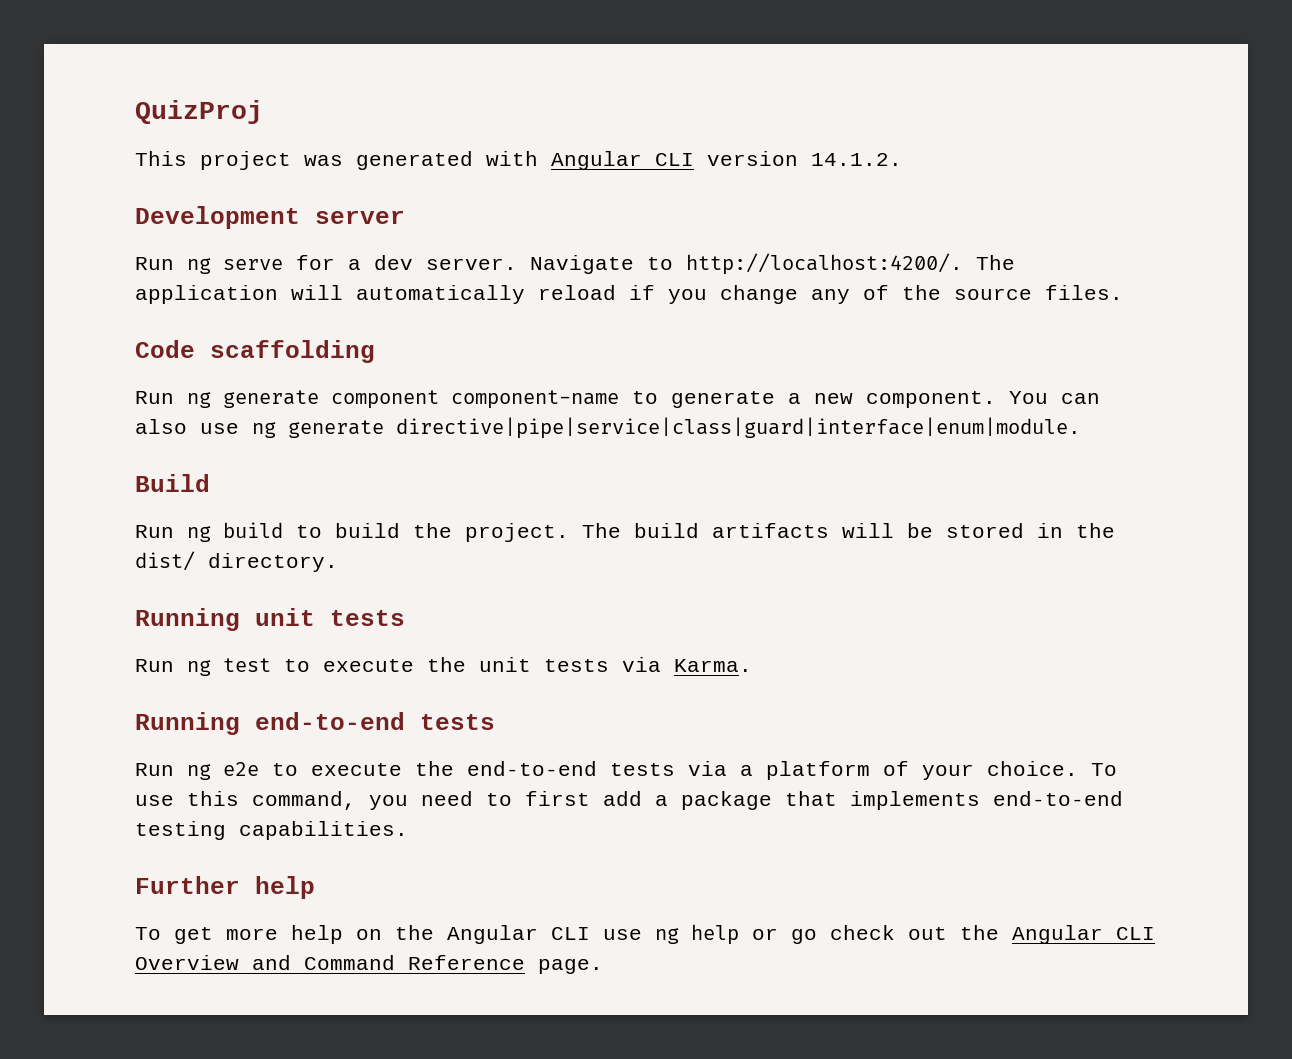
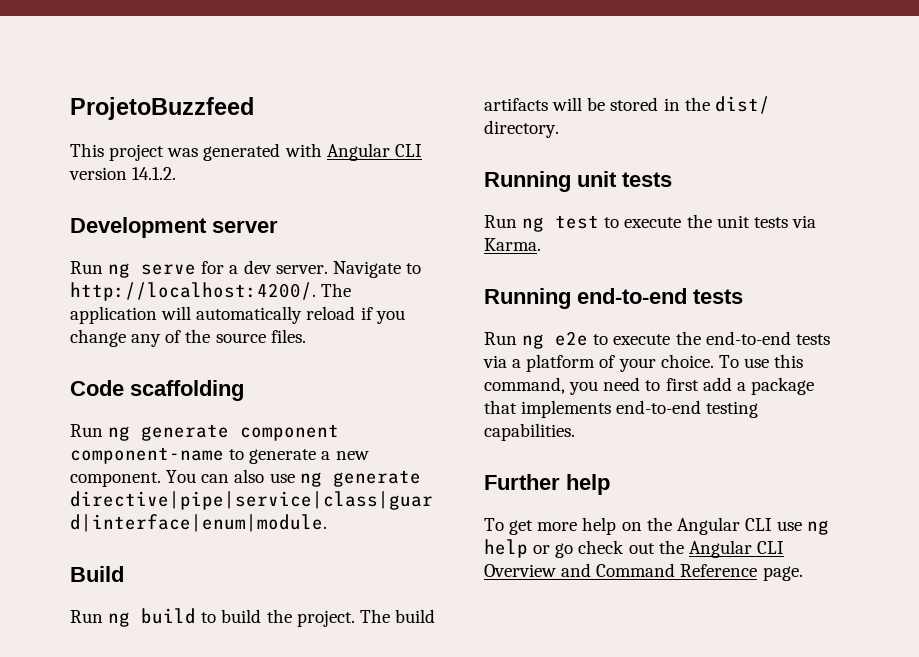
[135,100,263,124] QuizProj -> [70,97,254,120] ProjetoBuzzfeed

